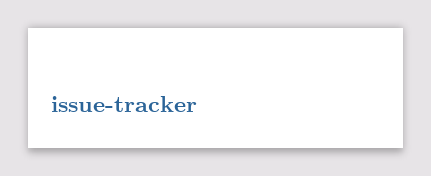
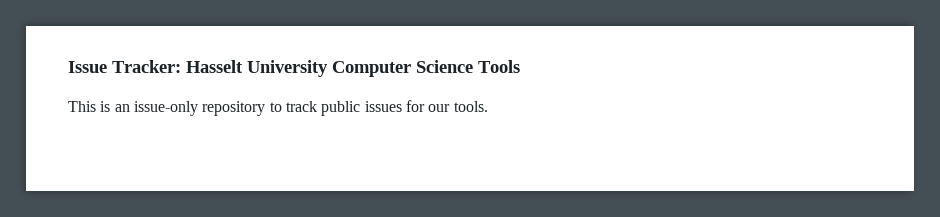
[51,96,197,112] issue-tracker -> [68,60,520,77] [68,100,488,116] Issue Tracker: Hasselt University Computer Science Tools // This is an issue-only repository to track public issues for our tools.

